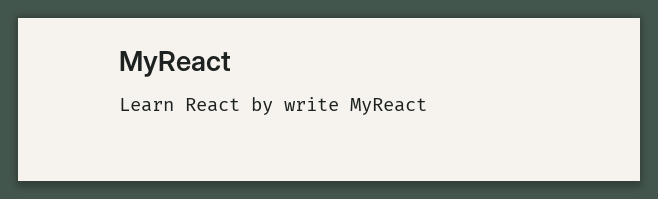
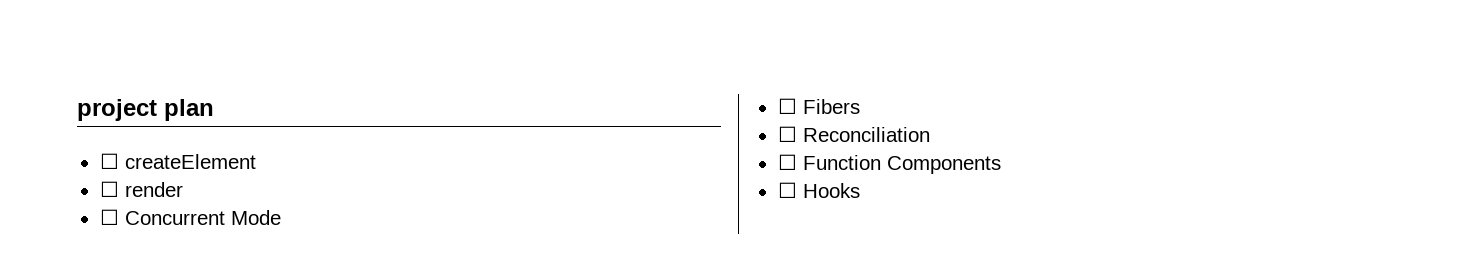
[119,51,231,77] [119,97,427,115] MyReact // Learn React by write MyReact -> [77,99,214,121] [99,153,256,169] [99,181,183,197] [99,209,281,225] [777,98,860,114] [777,126,930,142] [777,154,1001,174] [777,182,860,198] project plan // ☐ createElement // ☐ render // ☐ Concurrent Mode // ☐ Fibers // ☐ Reconciliation // ☐ Function Components // ☐ Hooks

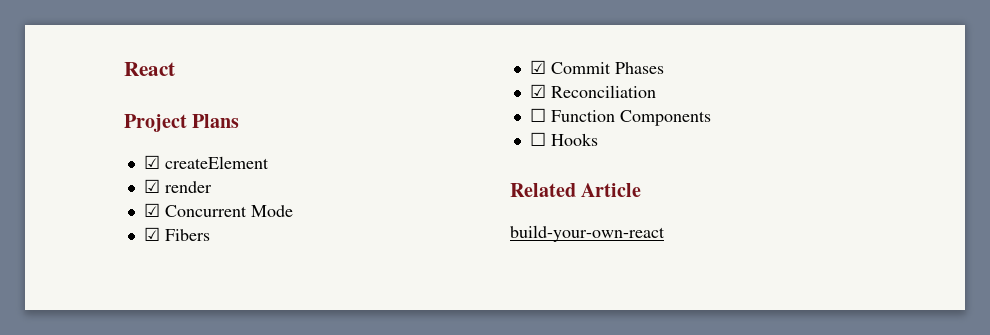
[77,99,214,121] [99,153,119,169] project plan // ☐ -> [124,62,175,76] [124,114,240,132] [143,155,160,169] React // Project Plans // ☑
[99,181,119,197] ☐ -> [143,179,160,193] ☑
[99,209,119,225] ☐ -> [143,203,160,217] ☑
[777,98,797,114] ☐ -> [143,227,160,241] ☑
[777,126,797,142] ☐ -> [529,60,664,74] [529,84,546,98] ☑ Commit Phases // ☑
(860, 190) none -> [510,183,642,197] [510,225,665,242] // Related Article // build-your-own-react

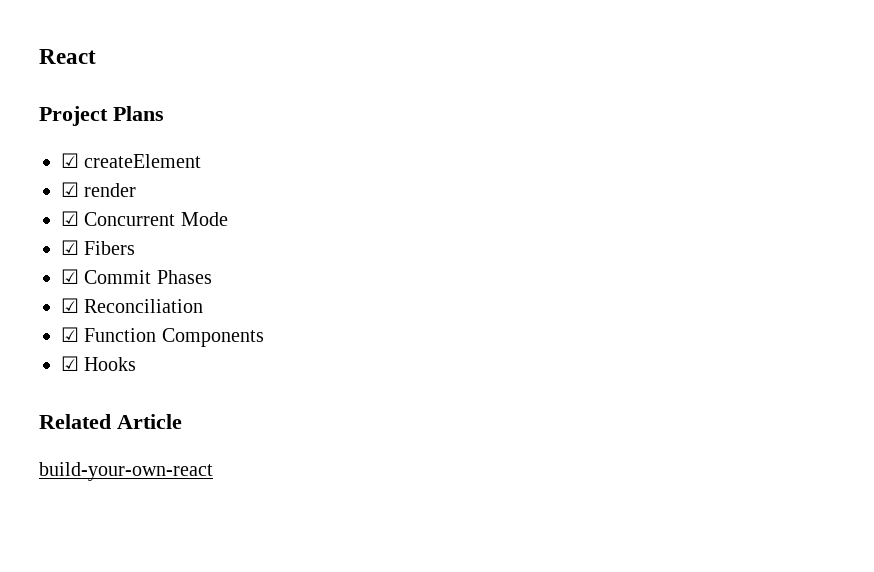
[529,108,546,122] ☐ -> [61,327,79,342] ☑
[529,132,546,146] ☐ -> [61,356,79,371] ☑

